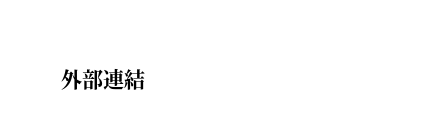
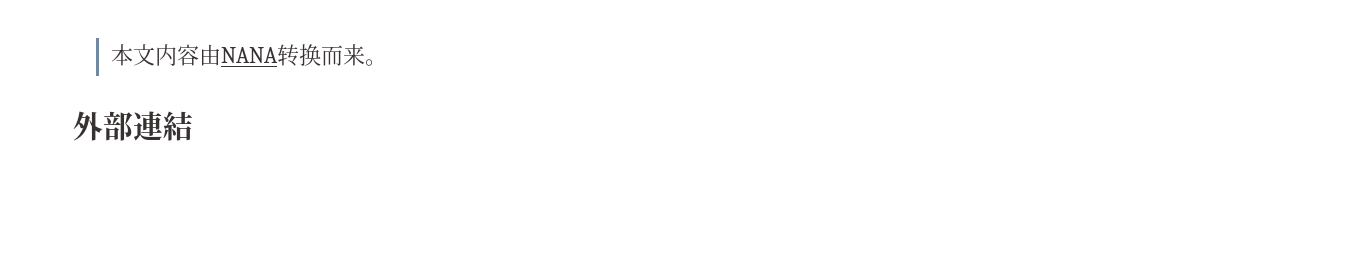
(61, 79) none -> [111,44,388,67] 本文内容由NANA转换而来。 //

